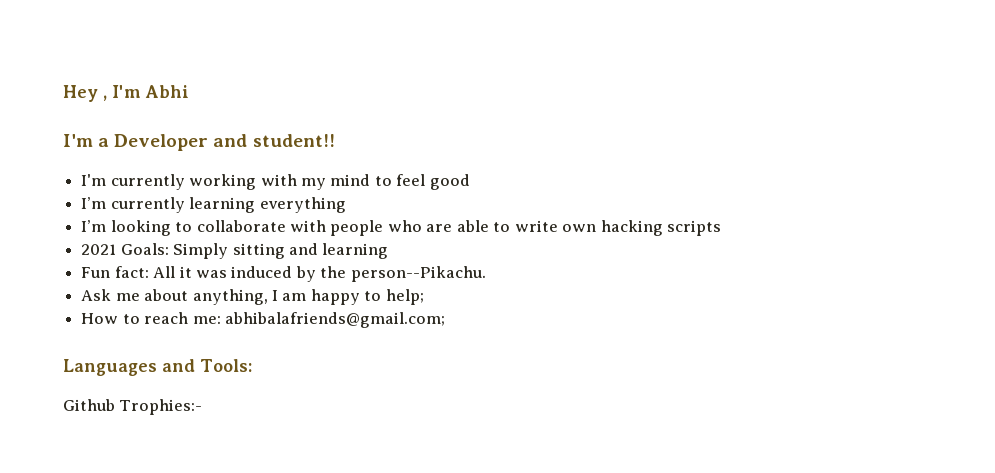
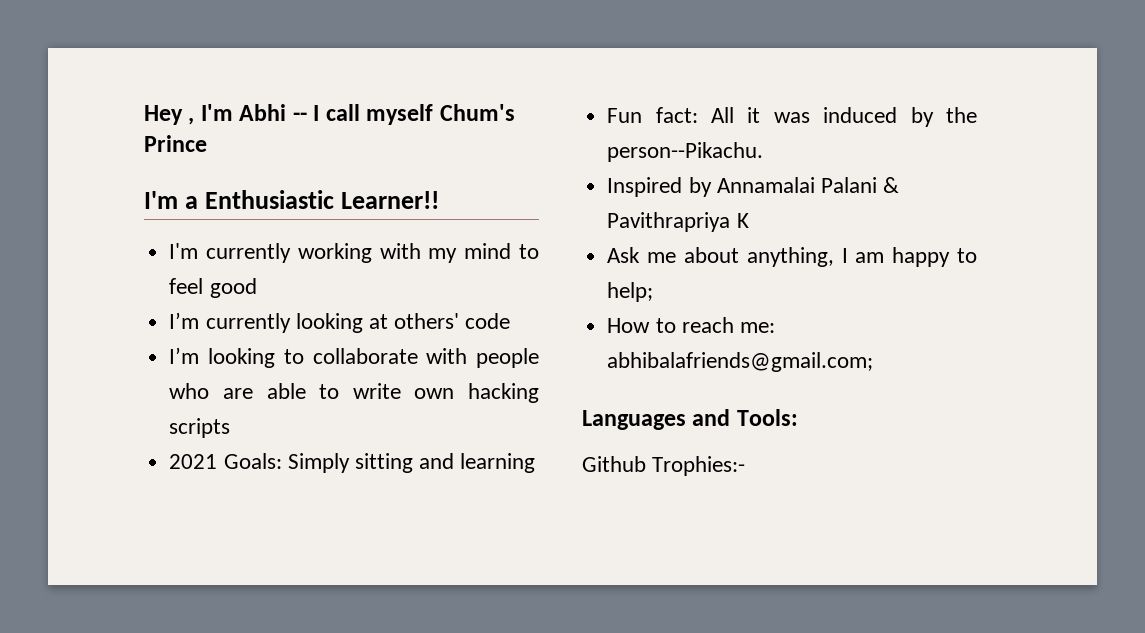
(189, 91) none -> [292,104,515,125] [144,135,207,152] -- I call myself Chum's Prince
[114,134,335,151] Developer and student!! -> [204,190,439,209] Enthusiastic Learner!!
[189,197,346,213] learning everything -> [295,313,511,333] looking at others' code
(486, 274) none -> [607,177,900,197] [607,212,749,232] // Inspired by Annamalai Palani & Pavithrapriya K

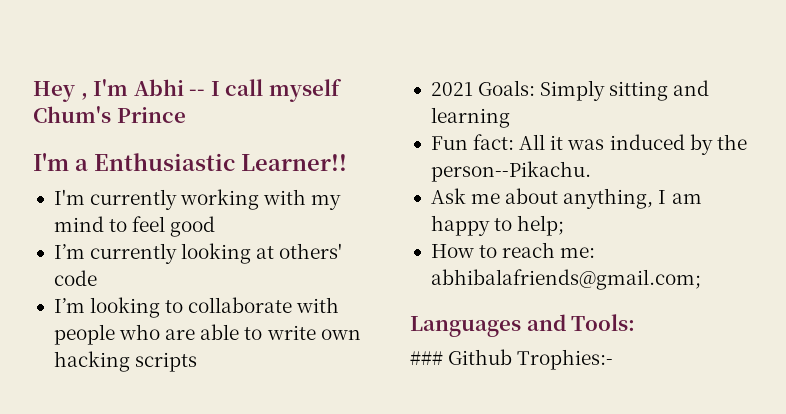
[607,177,900,197] [607,212,749,232] // Inspired by Annamalai Palani & Pavithrapriya K -> (591, 171) none
(798, 417) none -> [410,351,443,365] ###

